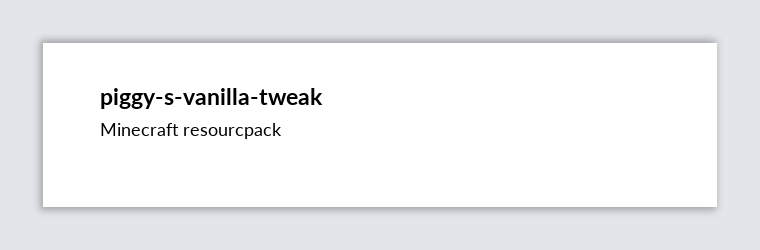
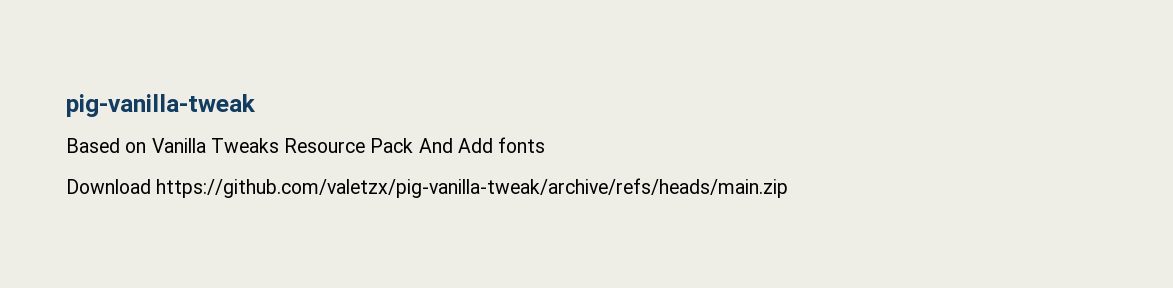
[100,88,323,109] [100,123,282,139] piggy-s-vanilla-tweak // Minecraft resourcpack -> [66,94,255,117] [66,137,546,153] [66,178,789,198] pig-vanilla-tweak // Based on Vanilla Tweaks Resource Pack And Add fonts // Download https://github.com/valetzx/pig-vanilla-tweak/archive/refs/heads/main.zip

